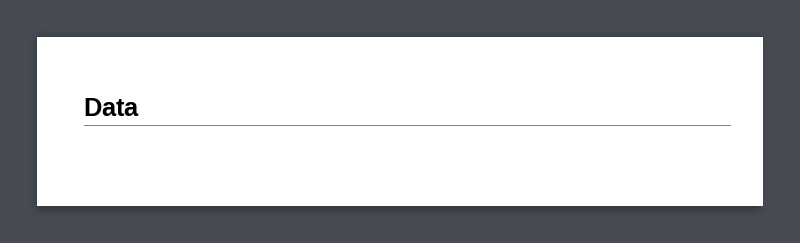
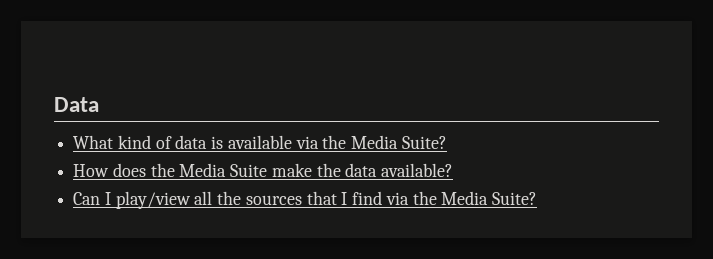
(139, 107) none -> [73,135,447,149] [73,163,454,177] [73,191,537,209] // What kind of data is available via the Media Suite? // How does the Media Suite make the data available? // Can I play/view all the sources that I find via the Media Suite?

